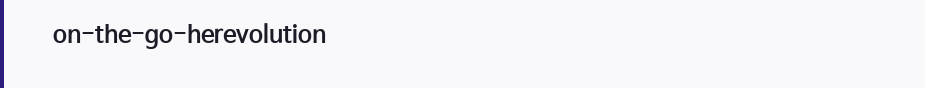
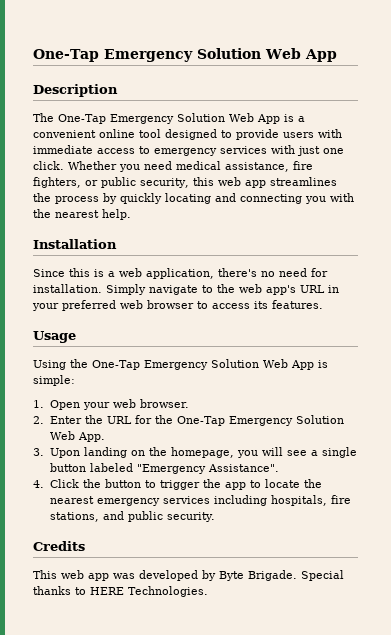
[53,23,326,49] on-the-go-herevolution -> [33,48,337,62] [33,84,118,97] [33,113,305,124] [33,129,342,140] [33,145,344,156] [33,161,313,172] [33,177,337,188] [33,193,354,204] [33,209,131,220] [33,239,117,249] [33,268,328,279] [33,284,339,295] [32,300,323,311] [33,331,76,343] [33,359,328,370] [33,375,75,386] [33,399,190,410] [33,415,344,426] [49,431,105,442] [33,447,357,458] [49,463,279,474] [33,479,322,490] [49,495,351,506] [49,511,216,522] [33,541,85,551] [33,570,344,581] [33,586,208,597] One-Tap Emergency Solution Web App // Description // The One-Tap Emergency Solution Web App is a convenient online tool designed to provide users with immediate access to emergency services with just one click. Whether you need medical assistance, fire fighters, or public security, this web app streamlines the process by quickly locating and connecting you with the nearest help. // Installation // Since this is a web application, there's no need for installation. Simply navigate to the web app's URL in your preferred web browser to access its features. // Usage // Using the One-Tap Emergency Solution Web App is simple: // 1. Open your web browser. // 2. Enter the URL for the One-Tap Emergency Solution Web App. // 3. Upon landing on the homepage, you will see a single button labeled "Emergency Assistance". // 4. Click the button to trigger the app to locate the nearest emergency services including hospitals, fire stations, and public security. // Credits // This web app was developed by Byte Brigade. Special thanks to HERE Technologies.

